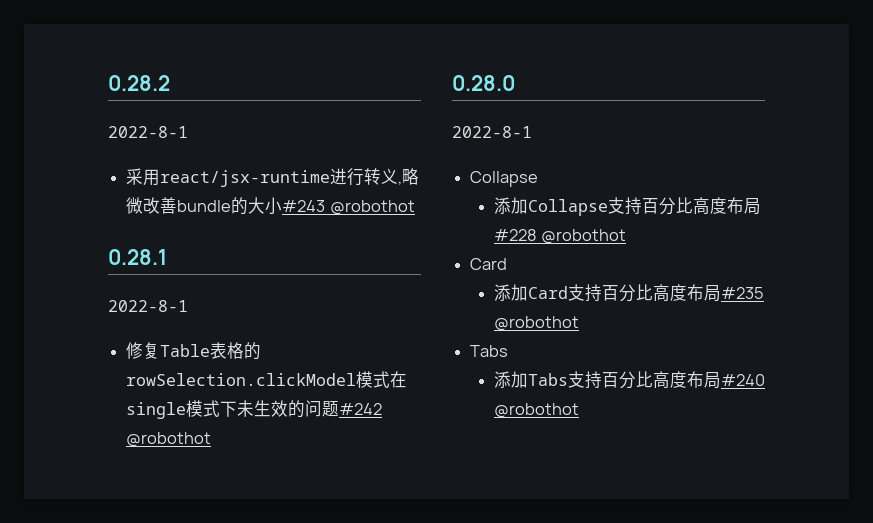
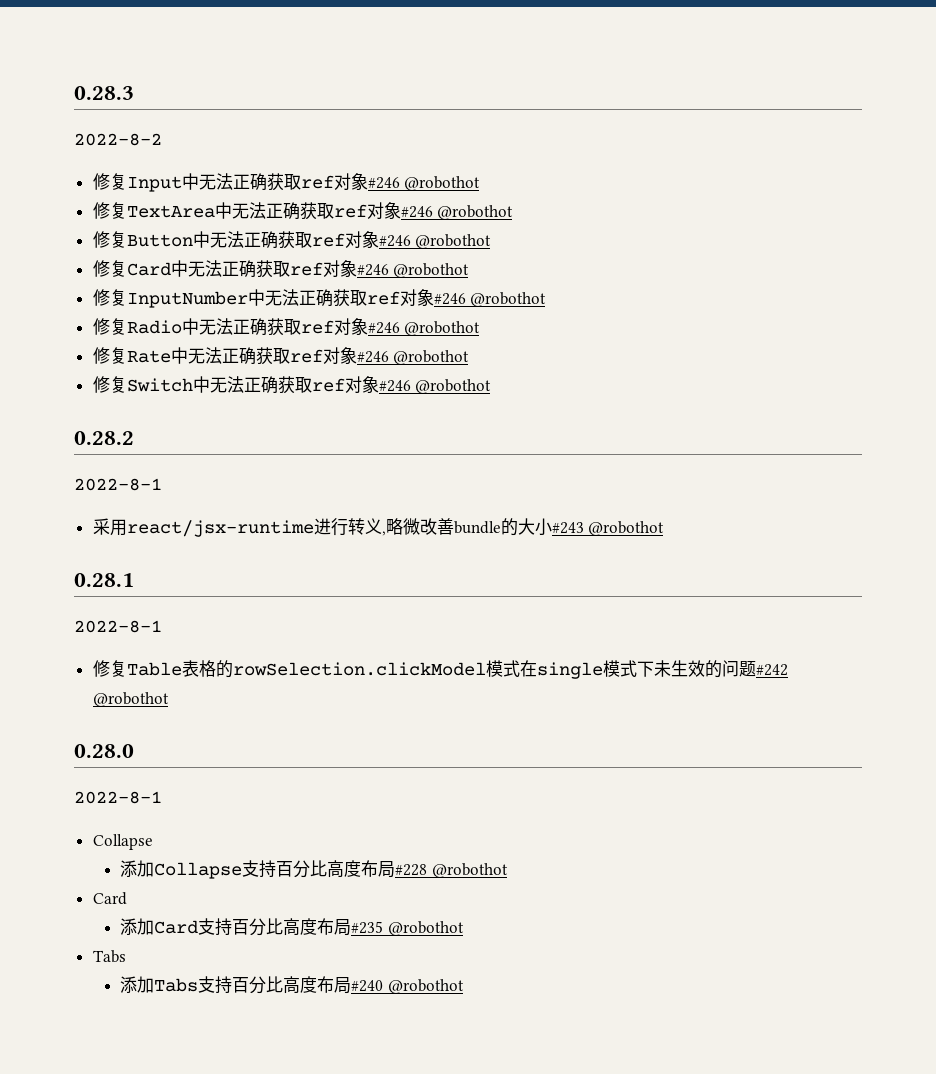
(108, 83) none -> [74,86,134,100] [74,133,162,146] [92,173,481,192] [92,202,514,220] [92,231,492,249] [92,260,470,278] [92,289,547,308] [92,318,481,336] [92,347,470,365] [92,376,492,394] 0.28.3 // 2022-8-2 // 修复Input中无法正确获取ref对象#246 @robothot // 修复TextArea中无法正确获取ref对象#246 @robothot // 修复Button中无法正确获取ref对象#246 @robothot // 修复Card中无法正确获取ref对象#246 @robothot // 修复InputNumber中无法正确获取ref对象#246 @robothot // 修复Radio中无法正确获取ref对象#246 @robothot // 修复Rate中无法正确获取ref对象#246 @robothot // 修复Switch中无法正确获取ref对象#246 @robothot //

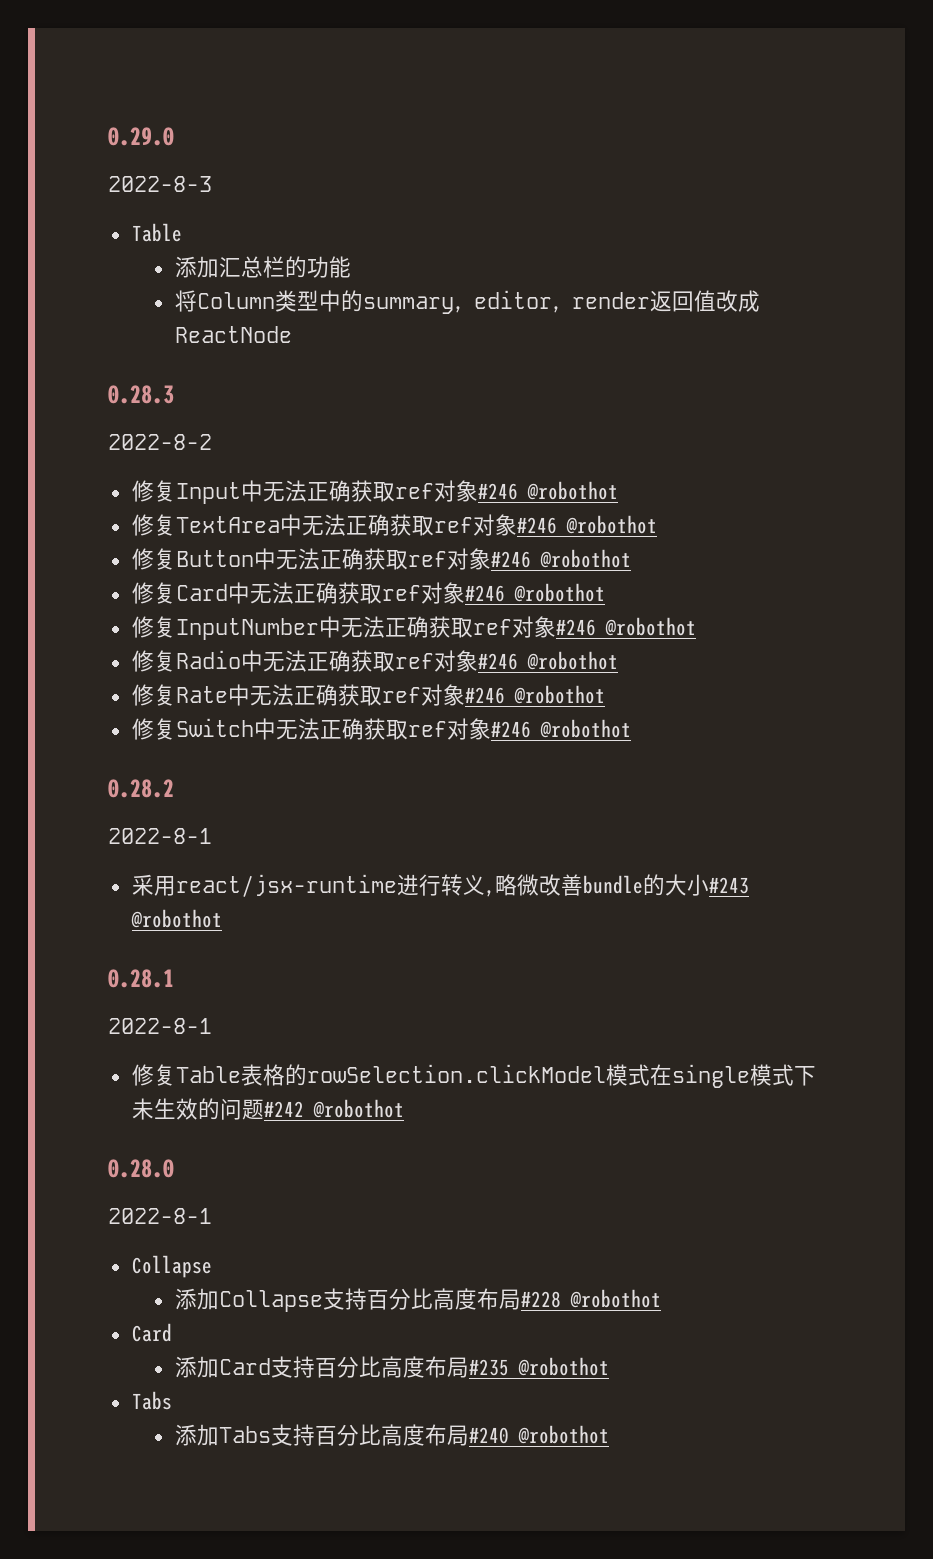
(74, 93) none -> [108,127,174,146] [108,176,212,192] [131,223,182,242] [174,256,351,278] [174,290,760,314] [174,326,292,343] 0.29.0 // 2022-8-3 // Table // 添加汇总栏的功能 // 将Column类型中的summary, editor, render返回值改成ReactNode //

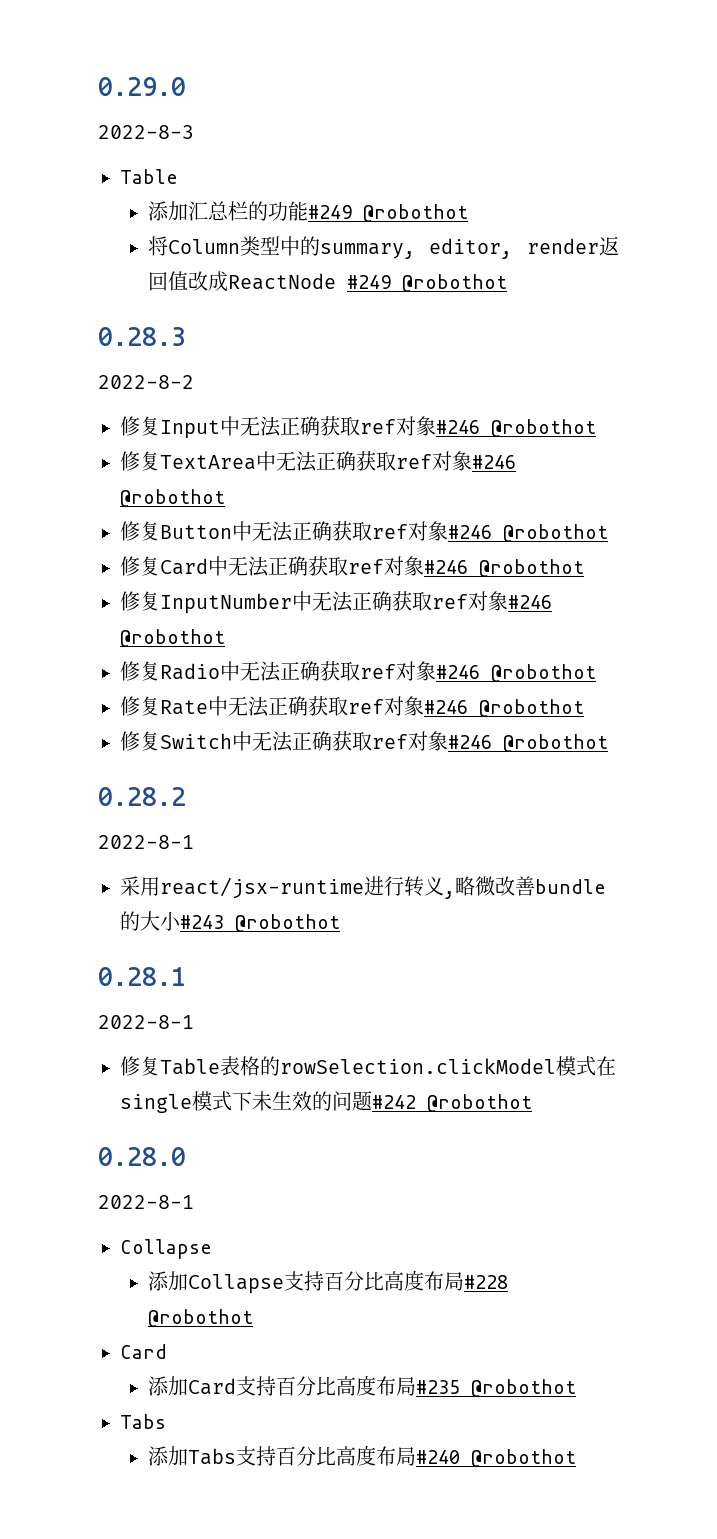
(351, 267) none -> [307,204,468,222] #249 @robothot
(292, 334) none -> [346,274,507,292] #249 @robothot

